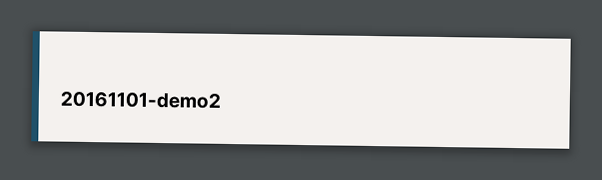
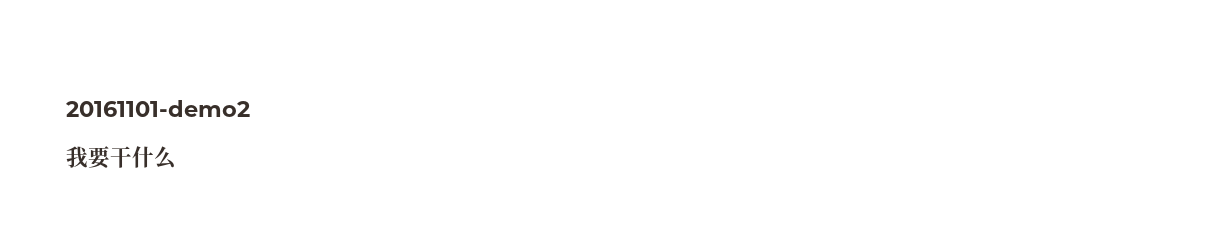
(221, 100) none -> [66,146,177,170] // 我要干什么

